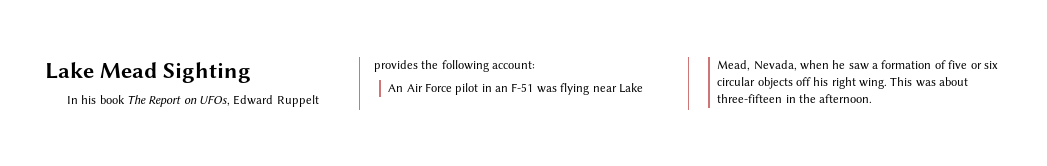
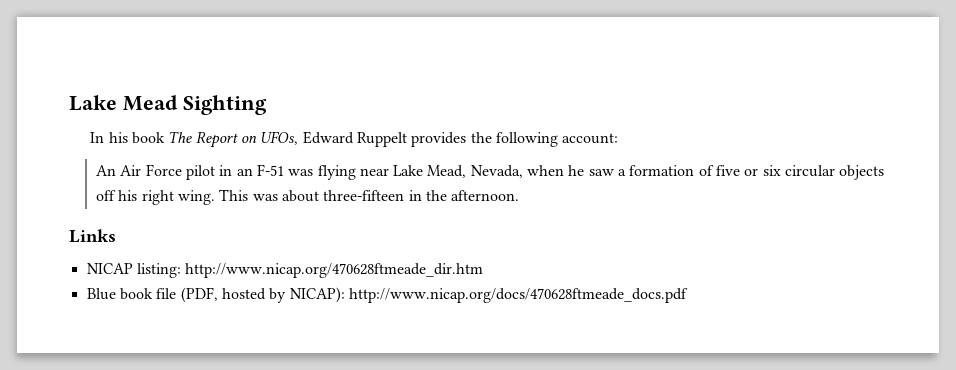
(873, 98) none -> [69,229,116,243] [86,263,484,278] [86,287,688,303] // Links // NICAP listing: http://www.nicap.org/470628ftmeade_dir.htm // Blue book file (PDF, hosted by NICAP): http://www.nicap.org/docs/470628ftmeade_docs.pdf

